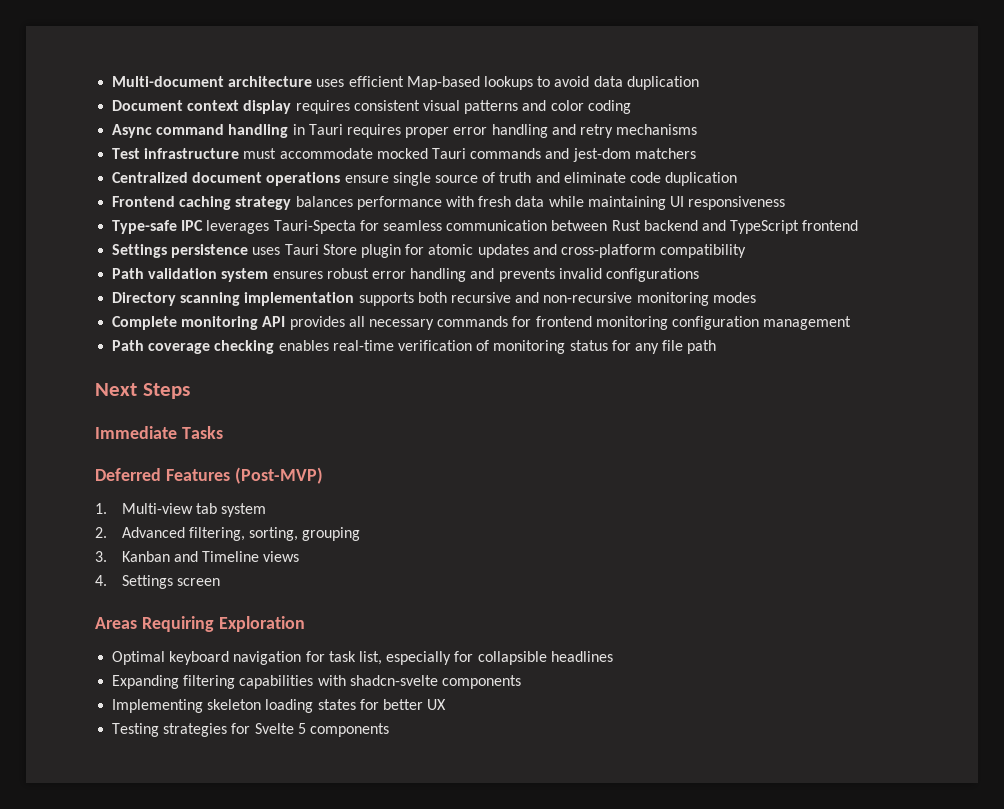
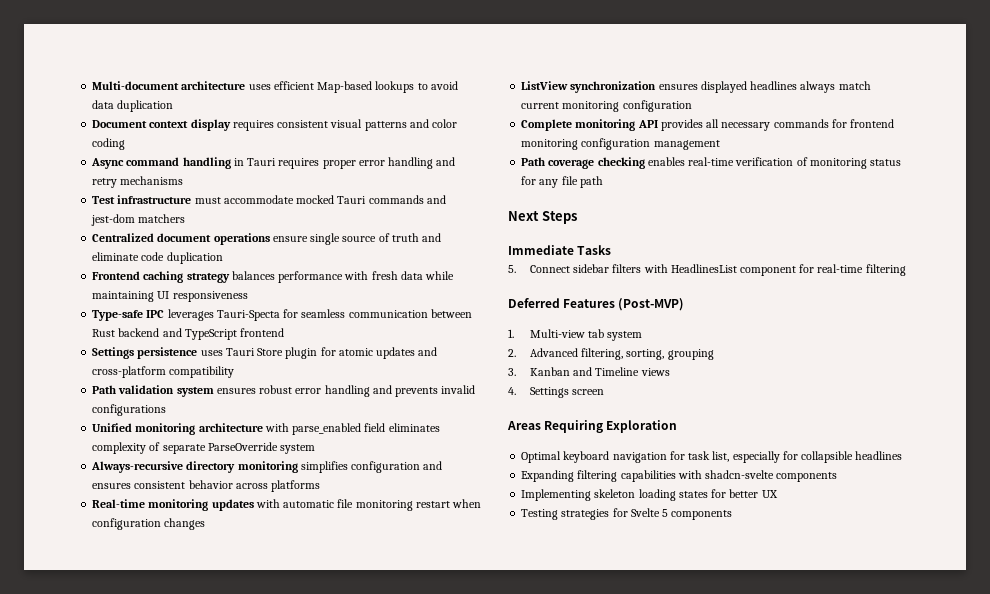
[112,292,756,306] Directory scanning implementation supports both recursive and non-recursive monitoring modes -> [92,423,440,435] [92,442,316,454] [91,461,443,473] [92,480,321,492] [92,499,482,511] [92,518,206,530] [521,81,871,93] [521,100,692,112] Unified monitoring architecture with parse_enabled field eliminates complexity of separate ParseOverride system // Always-recursive directory monitoring simplifies configuration and ensures consistent behavior across platforms // Real-time monitoring updates with automatic file monitoring restart when configuration changes // ListView synchronization ensures displayed headlines always match current monitoring configuration
(223, 432) none -> [508,264,906,276] // 5. Connect sidebar filters with HeadlinesList component for real-time filtering

